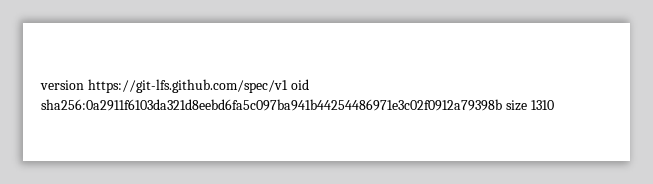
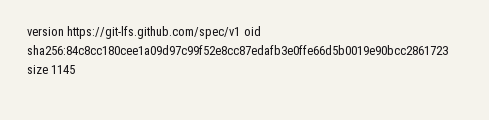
[41,99,554,111] sha256:0a2911f6103da321d8eebd6fa5c097ba941b44254486971e3c02f0912a79398b size 1310 -> [27,45,448,55] [27,65,76,74] sha256:84c8cc180cee1a09d97c99f52e8cc87edafb3e0ffe66d5b0019e90bcc2861723 size 1145

